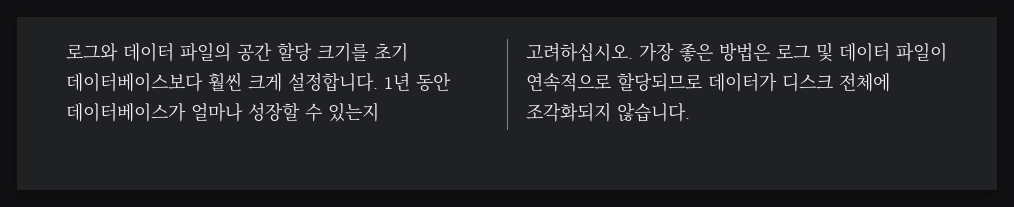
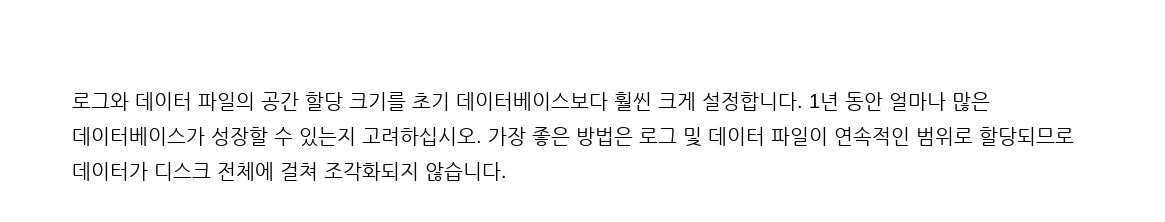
[66,102,243,122] 데이터베이스가 얼마나 -> [889,92,990,111] [72,127,205,146] 얼마나 많은 데이터베이스가
[526,73,611,92] 연속적으로 -> [834,126,973,146] 연속적인 범위로
(890, 82) none -> [280,162,318,181] 걸쳐

